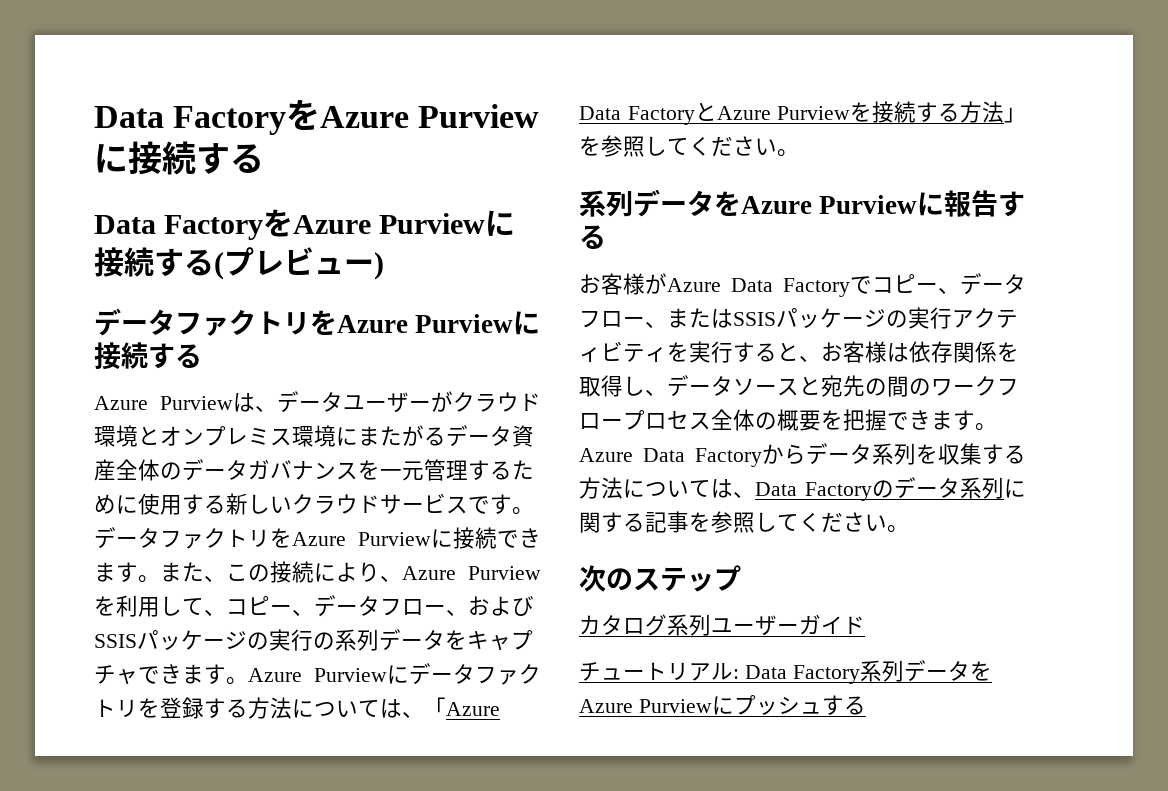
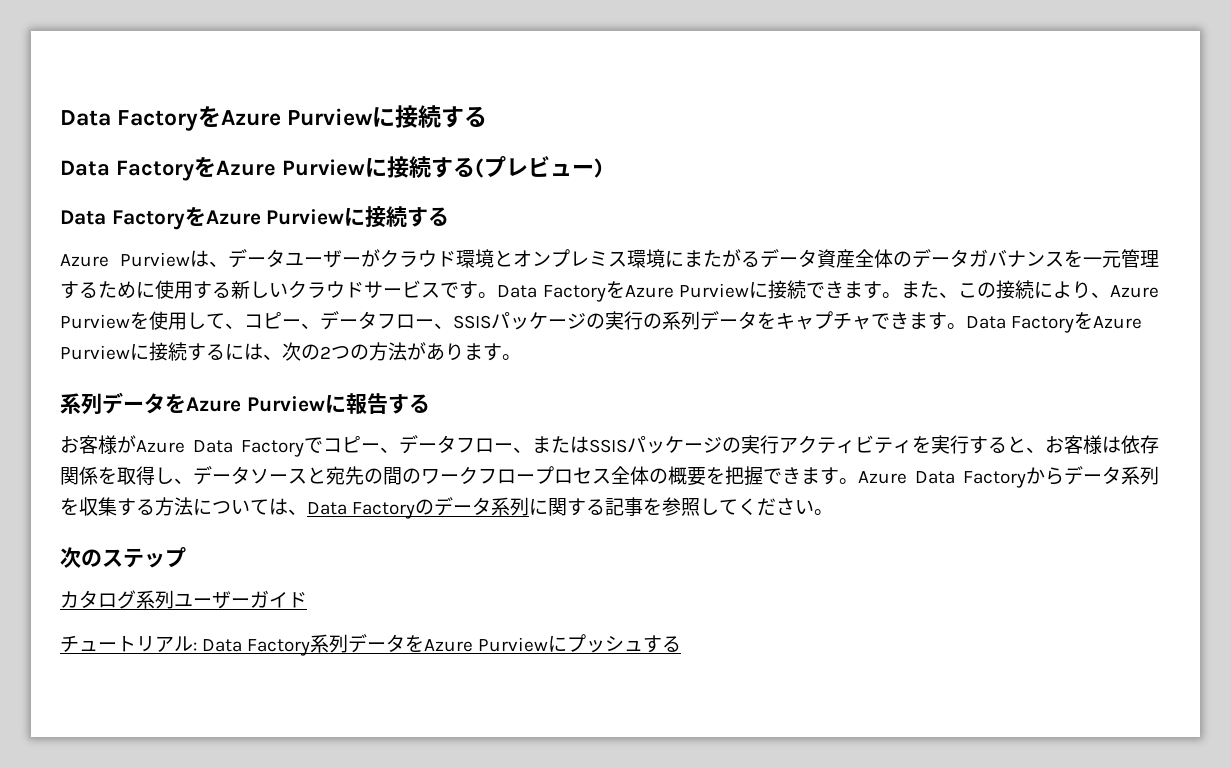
[94,308,310,336] データファクトリ -> [60,210,185,230] Data Factory
[94,527,270,549] データファクトリ -> [497,285,606,302] Data Factory
[116,595,138,617] 利 -> [149,311,168,330] 使
[468,595,534,616] および -> (453, 326) none
[248,663,541,685] [94,697,500,719] [579,101,1026,125] [579,135,777,157] Azure Purviewにデータファクトリを登録する方法については、「Azure Data FactoryとAzure Purviewを接続する方法」を参照してください -> [966,312,1143,333] [60,342,502,361] Data FactoryをAzure Purviewに接続するには、次の2つの方法があります

